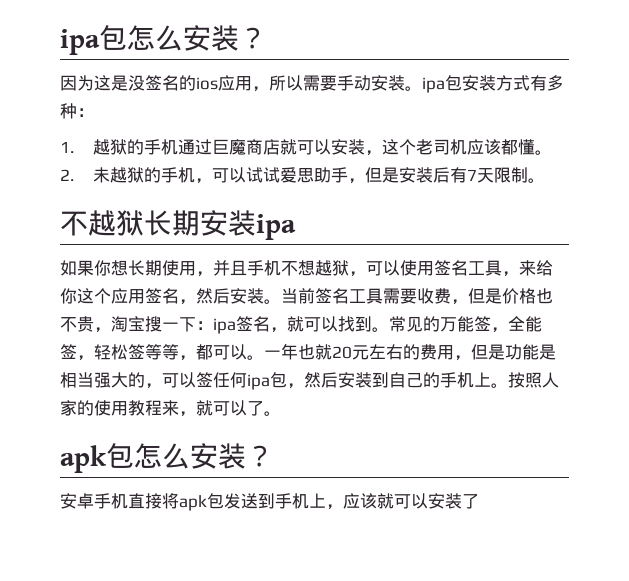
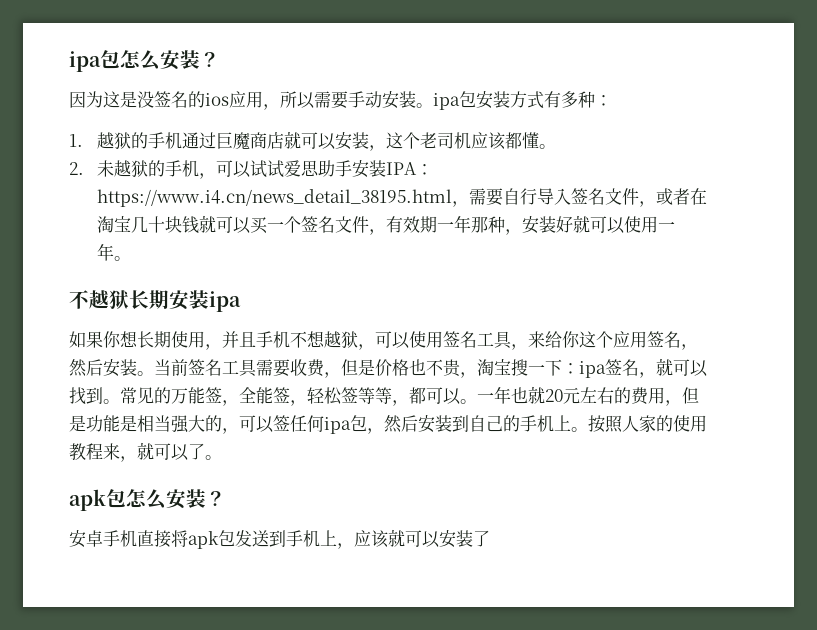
[347,167,528,184] ，但是安装后有7天限制 -> [351,160,433,178] [96,188,707,207] [96,215,675,235] [96,243,114,261] 安装IPA：https://www.i4.cn/news_detail_38195.html，需要自行导入签名文件，或者在淘宝几十块钱就可以买一个签名文件，有效期一年那种，安装好就可以使用一年

